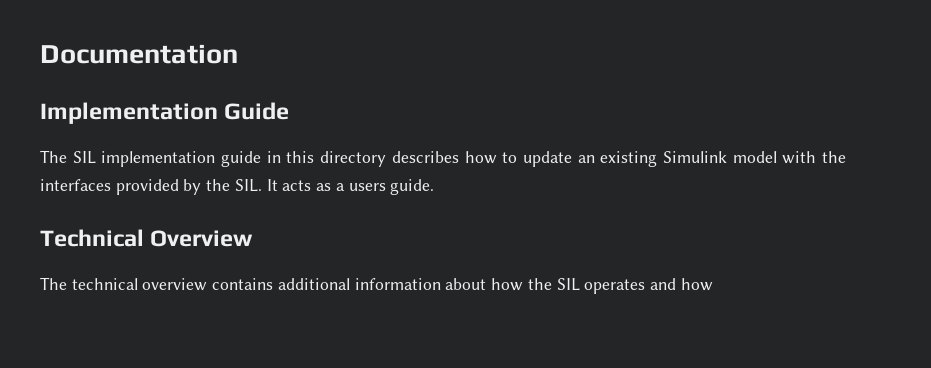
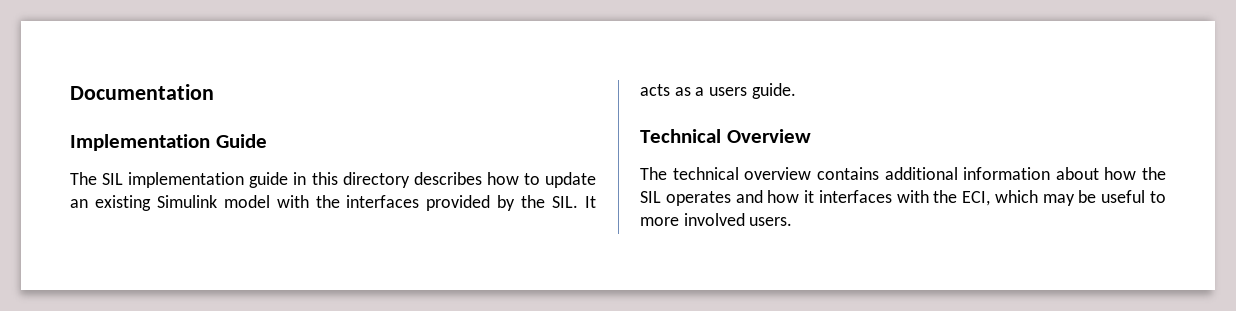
(713, 284) none -> [804,190,1166,206] [640,213,793,226] it interfaces with the ECI, which may be useful to more involved users.

